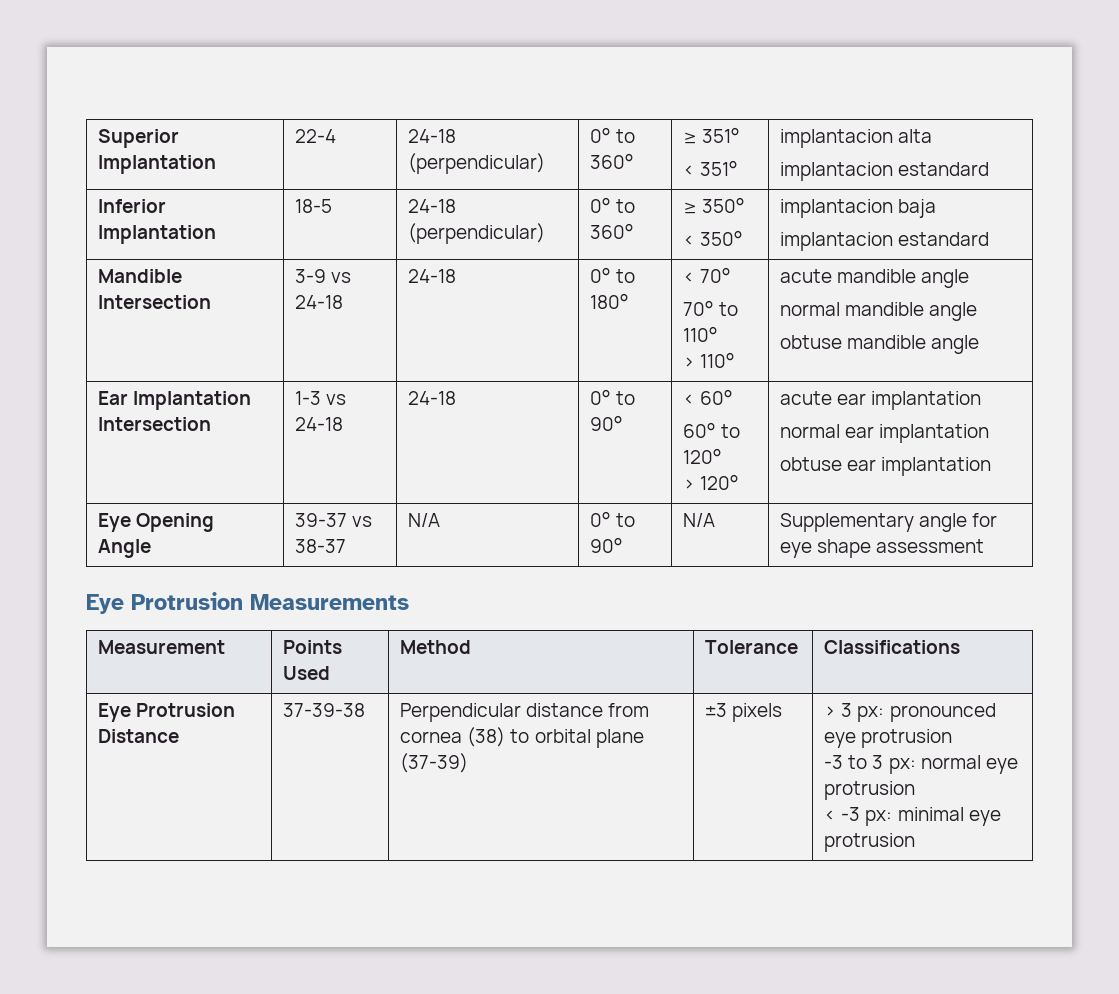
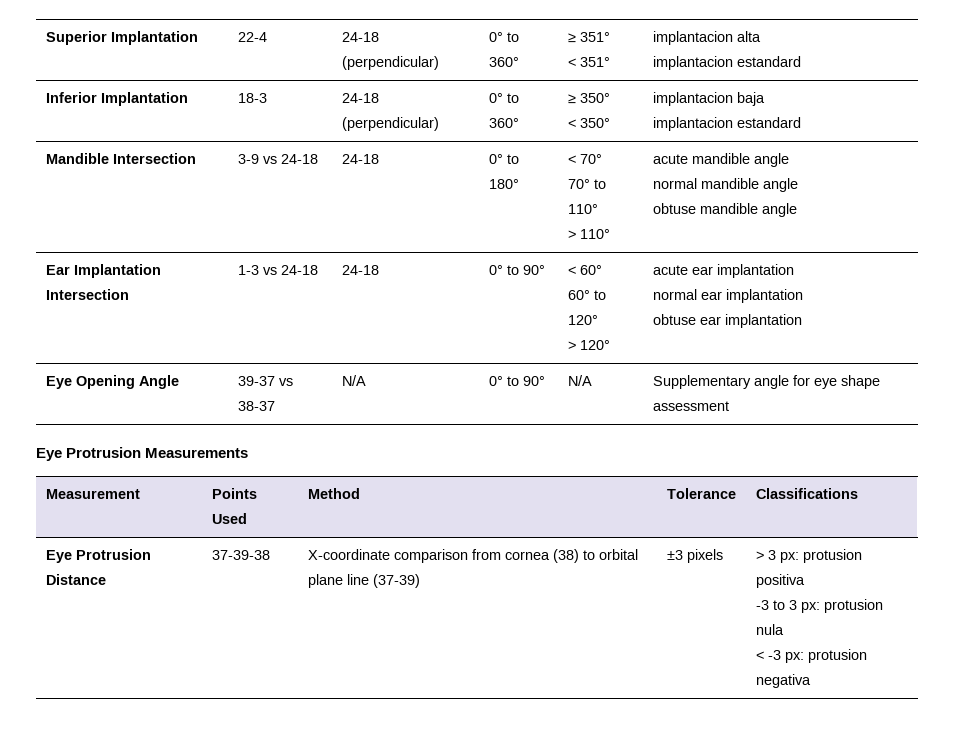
[295,199,333,213] 18-5 -> [237,93,267,103] 18-3
[400,703,604,722] Perpendicular distance -> [307,549,468,563] X-coordinate comparison
(644, 738) none -> [346,574,369,585] line
[889,703,996,722] [824,729,953,748] pronounced eye protrusion -> [802,549,862,563] [755,574,805,588] protusion positiva
[920,755,1018,774] [824,781,916,800] normal eye protrusion -> [823,599,883,613] [755,624,784,635] protusion nula
[897,807,1001,826] [824,833,916,852] minimal eye protrusion -> [807,649,867,663] [755,674,811,688] protusion negativa

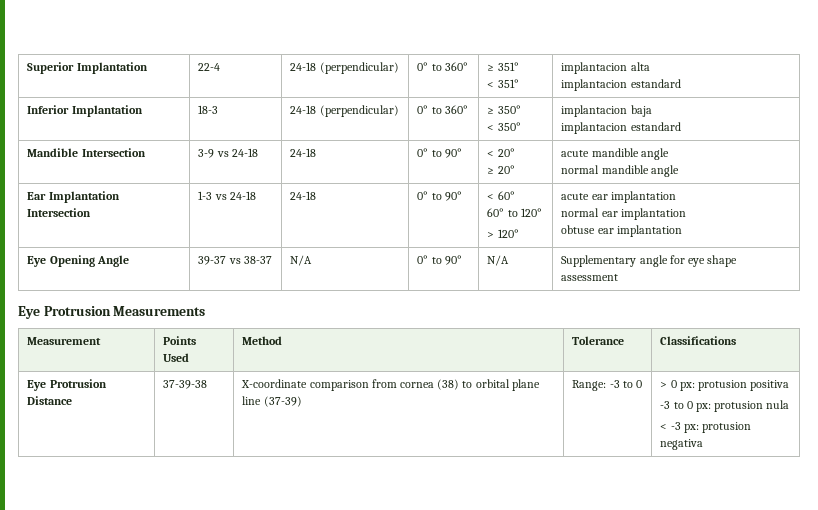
[488,179,519,189] [567,154,602,164] [567,179,606,189] [567,204,598,214] [567,229,610,239] 180° | < 70° // 70° to 110° // > 110° -> [444,148,462,158] [487,148,515,157] [487,165,515,174] 90° | < 20° // ≥ 20°
[652,203,797,217] // obtuse mandible angle -> (679, 171) none
[666,549,723,563] [755,550,776,560] ±3 pixels | > 3 -> [572,380,642,391] [660,380,677,388] Range: -3 to 0 | > 0
[788,600,797,610] 3 -> [686,401,693,409] 0

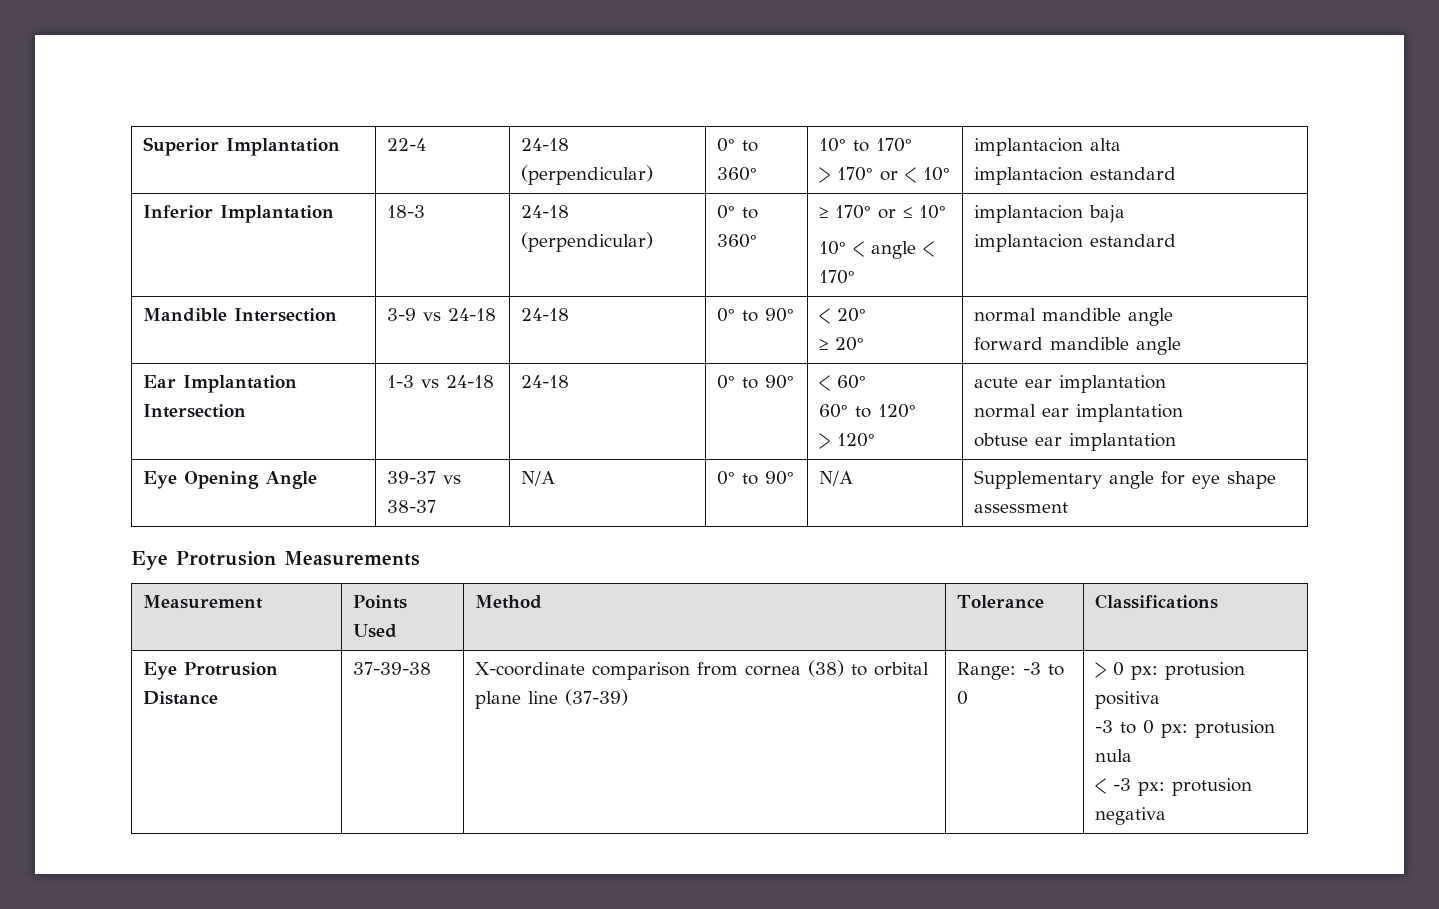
[487,62,519,71] [487,79,519,88] ≥ 351° // < 351° -> [819,138,913,152] [819,167,951,183] 10° to 170° // > 170° or < 10°
[497,105,521,114] [487,122,521,131] 350° // < 350° -> [835,205,947,219] [819,241,935,259] [819,270,856,284] 170° or ≤ 10° // 10° < angle < 170°
[561,148,669,160] [561,165,600,174] acute mandible angle // normal -> [974,308,1174,326] [974,337,1044,351] normal mandible angle // forward

